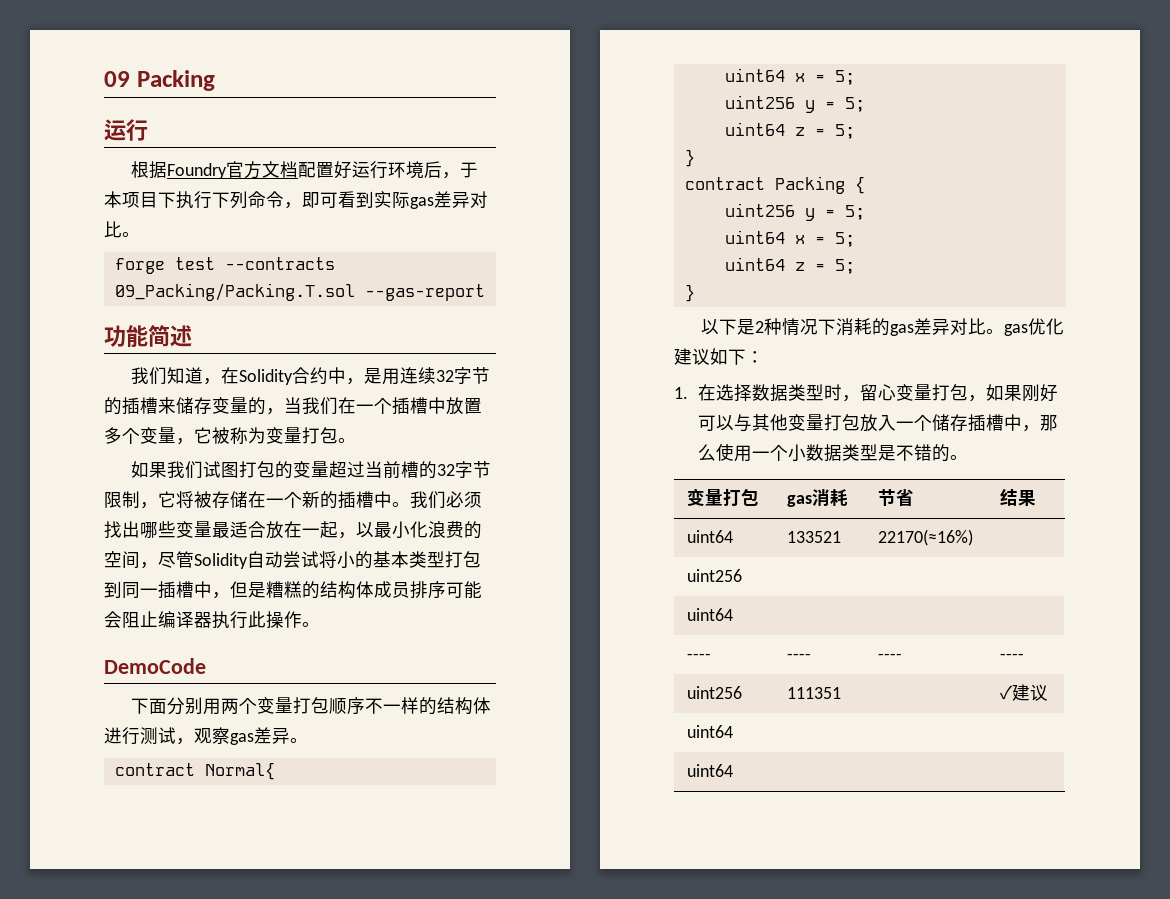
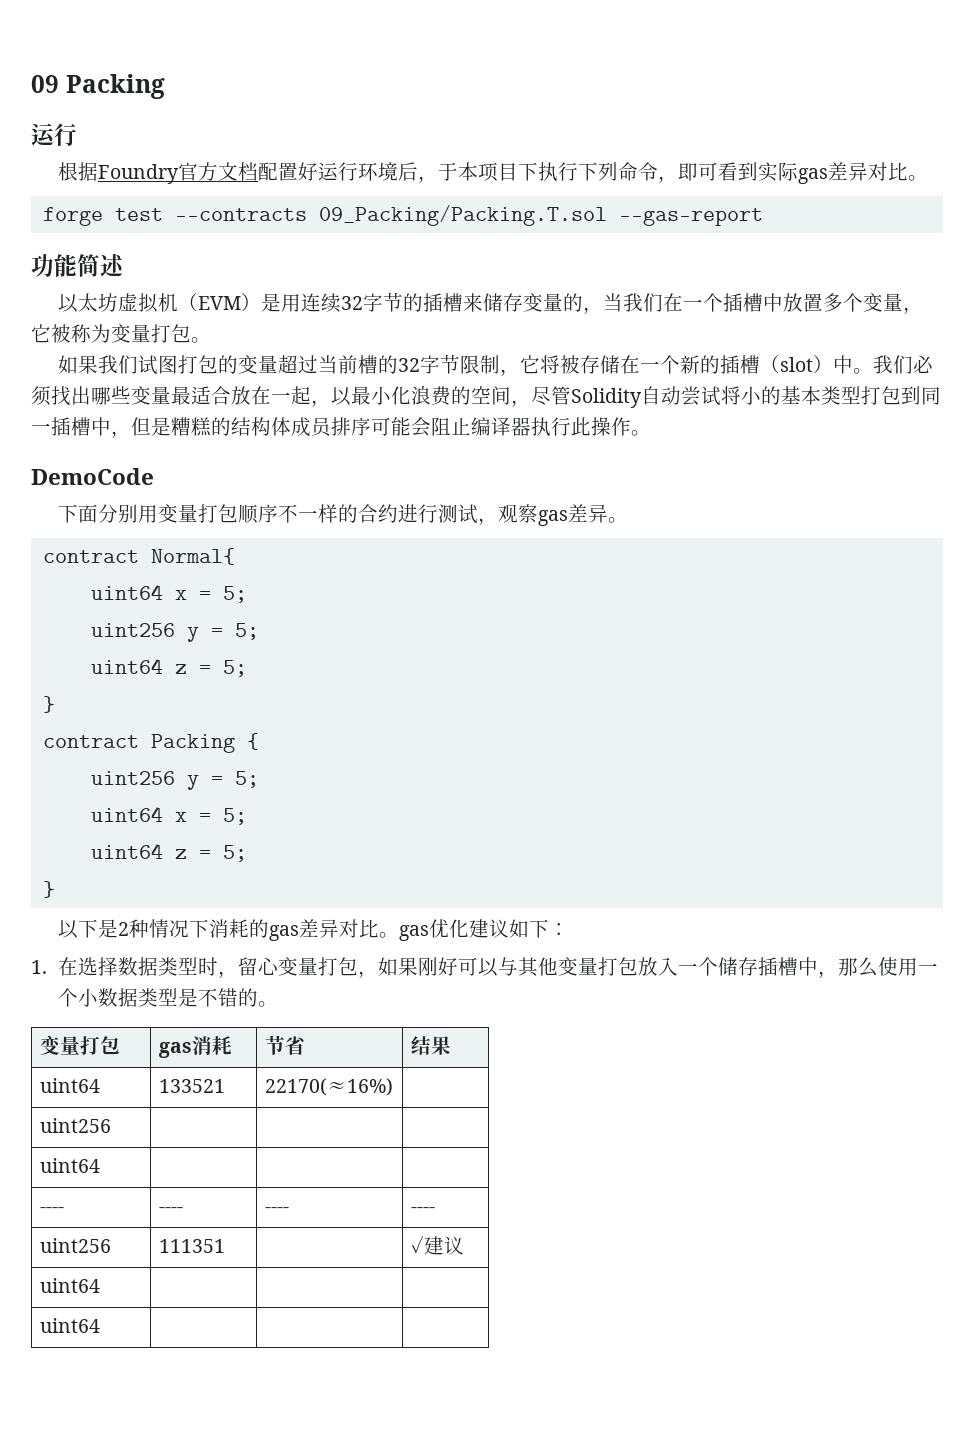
[131,367,365,385] 我们知道，在Solidity合约中， -> [58,293,262,313] 以太坊虚拟机（EVM）
(374, 499) none -> [760,355,834,374] （slot）
[221,697,258,714] 两个 -> (159, 514) none
[437,697,492,715] 结构体 -> [358,504,399,523] 合约

